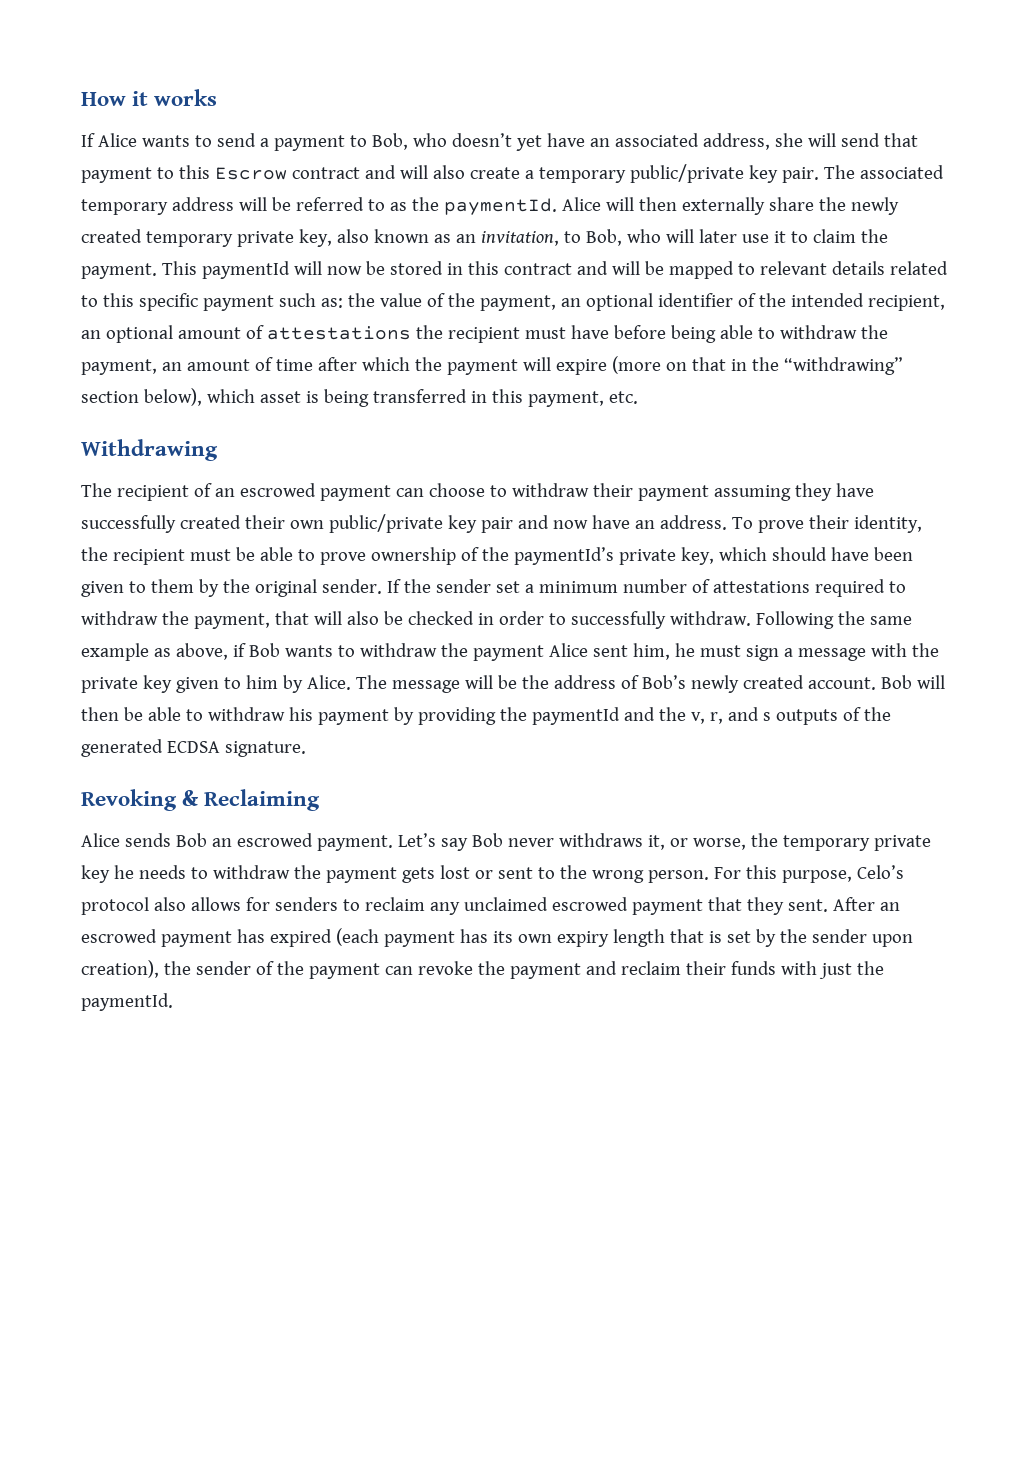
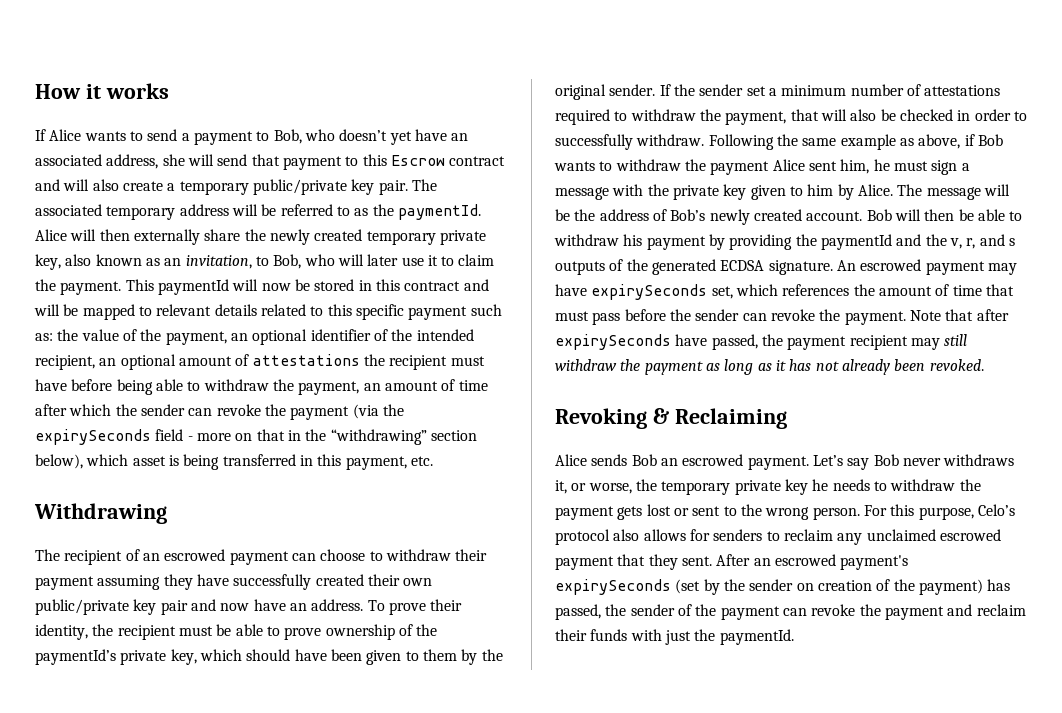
[446,356,661,375] payment will expire (more -> [140,404,404,420] [35,429,231,445] sender can revoke the payment (via the expirySeconds field - more
(306, 749) none -> [836,259,1017,275] [555,284,1014,300] [555,309,1009,325] [555,334,968,350] [555,359,984,375] An escrowed payment may have expirySeconds set, which references the amount of time that must pass before the sender can revoke the payment. Note that after expirySeconds have passed, the payment recipient may still withdraw the payment as long as it has not already been revoked.
[160,928,913,947] [81,960,159,978] payment has expired (each payment has its own expiry length that is set by the sender upon creation), -> [840,555,909,570] [555,579,1011,595] [555,604,601,620] payment's expirySeconds (set by the sender on creation of the payment) has passed,

